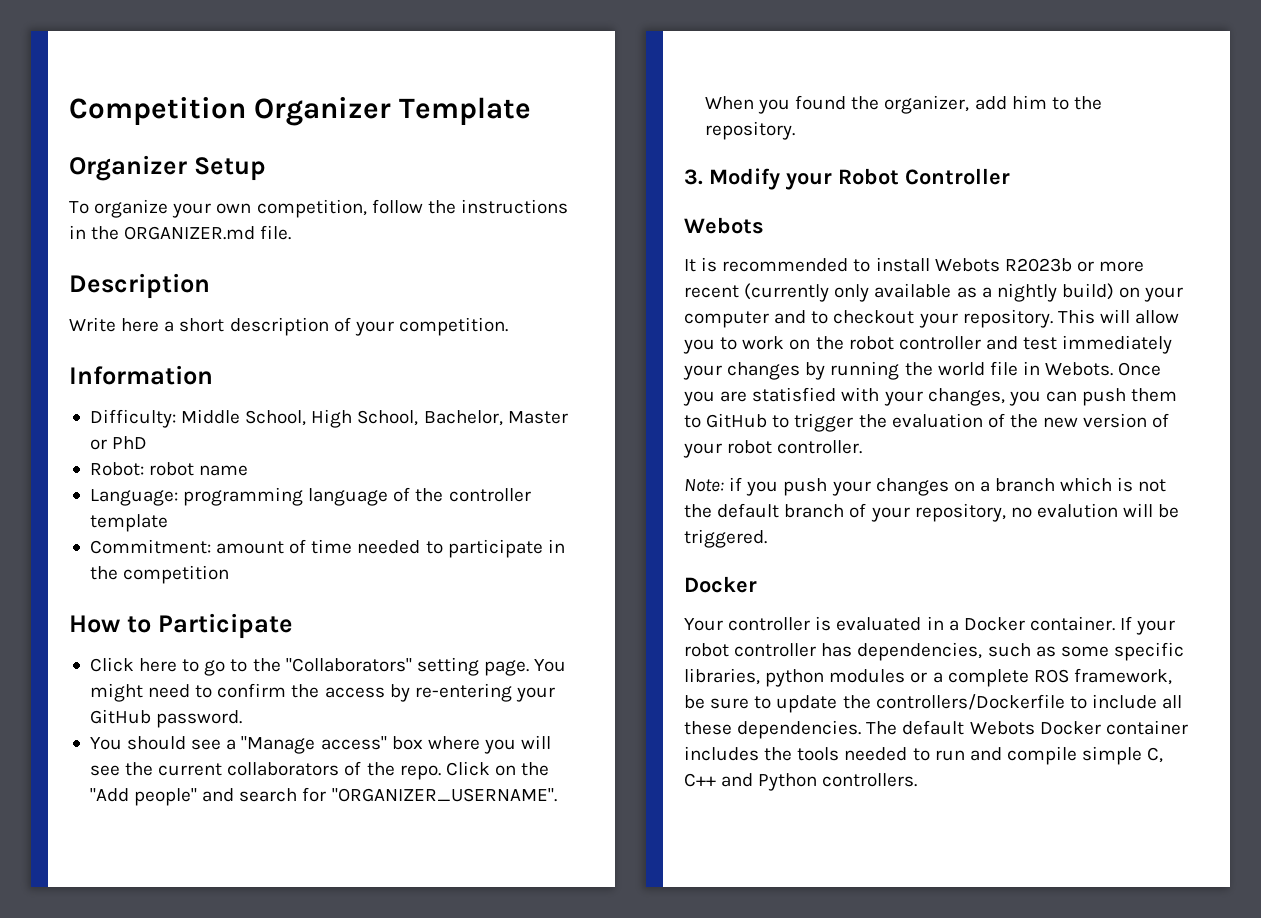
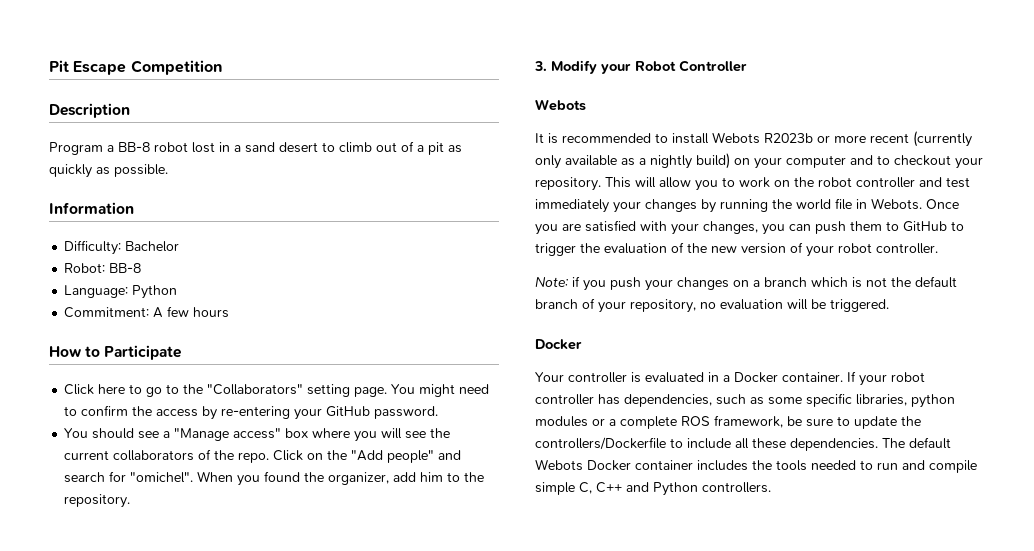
(69, 111) none -> [49,60,127,75] Pit Escape
[253,97,531,126] [69,155,266,181] [69,199,568,218] [69,225,292,240] [69,273,210,299] [69,317,508,336] [69,365,213,385] [89,409,568,428] [89,436,148,450] Organizer Template // Organizer Setup // To organize your own competition, follow the instructions in the ORGANIZER.md file. // Description // Write here a short description of your competition. // Information // Difficulty: Middle School, High School, Bachelor, Master or PhD -> [49,103,130,118] [49,141,462,155] [49,164,168,178] [49,202,134,214] [64,240,180,255] // Description // Program a BB-8 robot lost in a sand desert to climb out of a pit as quickly as possible. // Information // Difficulty: Bachelor
[149,462,249,476] robot name -> [109,263,142,273] BB-8
[183,487,531,506] [89,514,168,532] [89,539,565,558] [89,565,230,584] programming language of the controller template // Commitment: amount of time needed to participate in the competition -> [132,285,178,299] [64,306,230,318] Python // Commitment: A few hours
[331,788,557,802] "ORGANIZER_USERNAME". -> [130,472,194,483] "omichel".
[752,387,837,402] statisfied -> [585,220,636,232] satisfied
[1036,503,1118,518] evalution -> [720,299,783,310] evaluation

